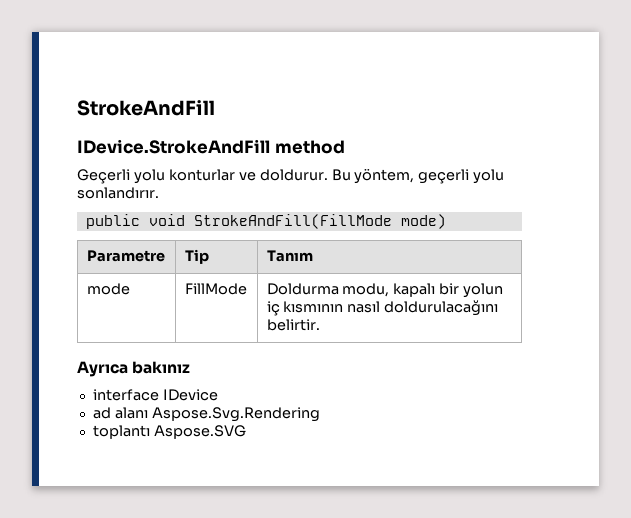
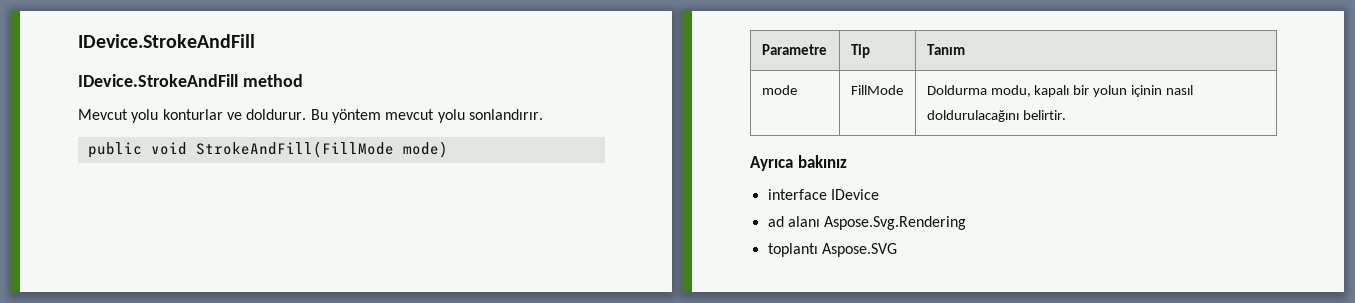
[77,100,215,116] StrokeAndFill -> [78,34,255,48] IDevice.StrokeAndFill
[77,169,130,184] Geçerli -> [78,109,128,120] Mevcut
[354,168,470,184] yöntem, geçerli -> [331,109,435,123] yöntem mevcut
[266,301,344,316] iç kısmının -> [1131,85,1163,97] içinin

